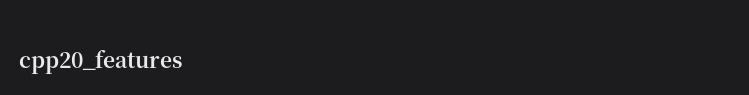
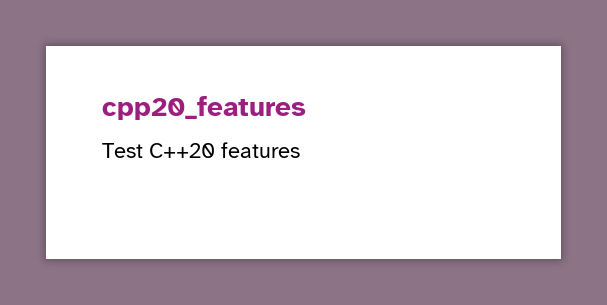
(182, 62) none -> [102,142,300,158] // Test C++20 features

